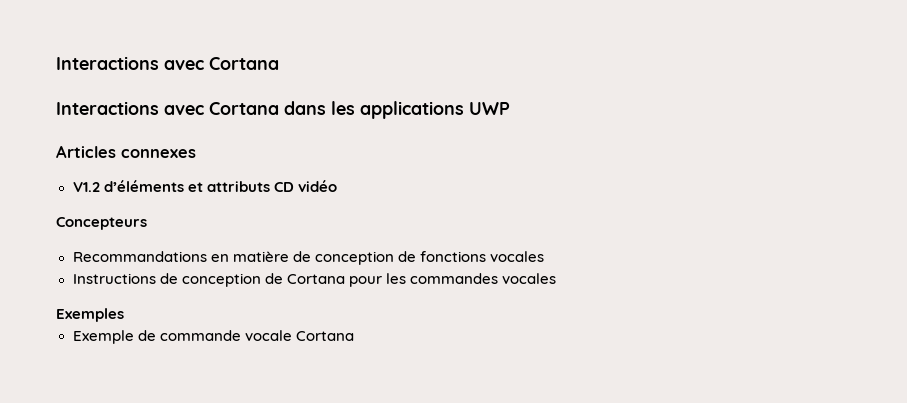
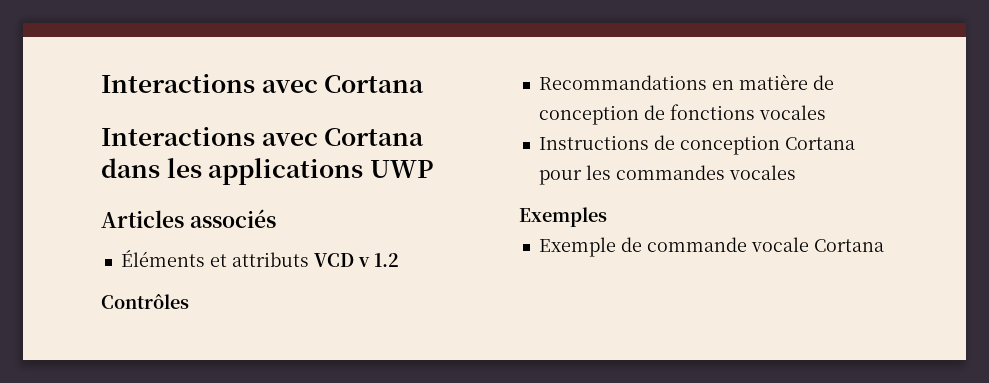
[121,149,196,158] [72,180,337,192] [56,217,147,230] connexes // V1.2 d’éléments et attributs CD vidéo // Concepteurs -> [189,209,276,228] [120,250,399,267] [101,294,189,309] associés // Éléments et attributs VCD v 1.2 // Contrôles
[264,273,283,284] de -> (780, 145) none

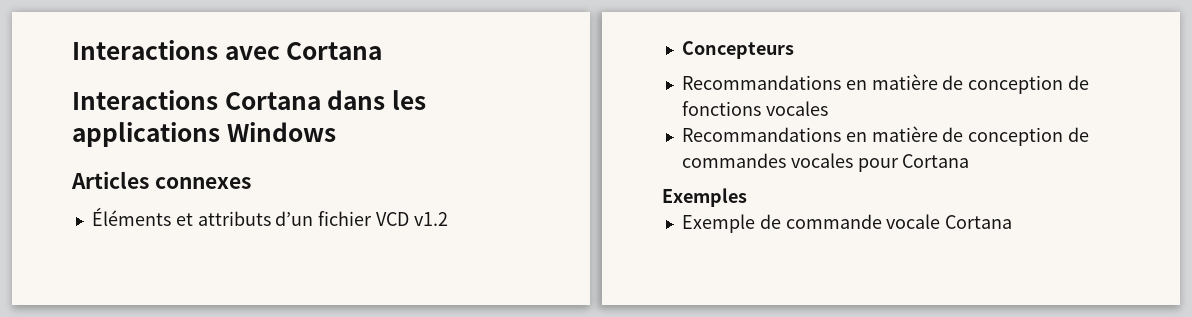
[261,133,318,146] avec -> (218, 100) none
[369,160,433,178] UWP -> [226,122,336,142] Windows
[189,209,276,228] associés -> [154,177,251,189] connexes
[313,253,399,267] [101,294,189,309] VCD v 1.2 // Contrôles -> [275,211,448,226] [681,41,794,59] d’un fichier VCD v1.2 // Concepteurs
[538,135,855,155] [538,165,611,185] Instructions de conception Cortana pour les -> [681,126,1090,146] Recommandations en matière de conception de
(796, 172) none -> [857,154,970,172] pour Cortana

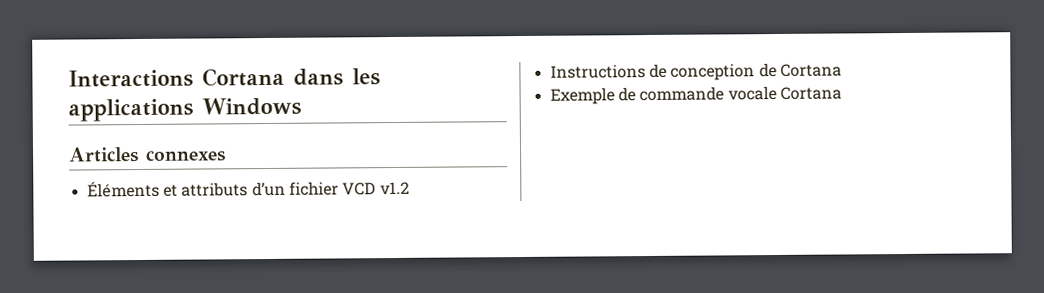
[72,40,383,60] [72,90,218,110] Interactions avec Cortana // Interactions -> [68,69,194,88] Interactions
[681,41,794,59] [681,74,1090,94] [681,101,828,116] [681,126,1090,146] [681,153,970,172] [662,188,747,207] Concepteurs // Recommandations en matière de conception de fonctions vocales // Recommandations en matière de conception de commandes vocales pour Cortana // Exemples -> [549,62,842,81] Instructions de conception de Cortana

